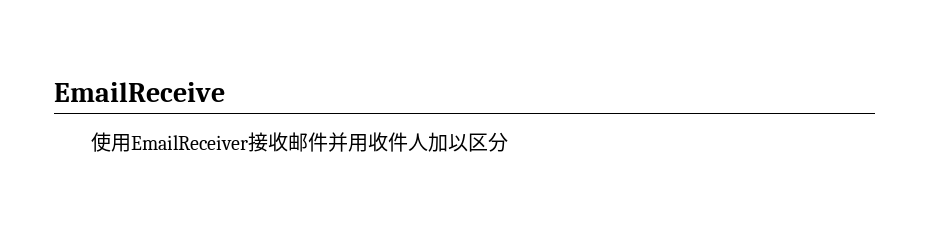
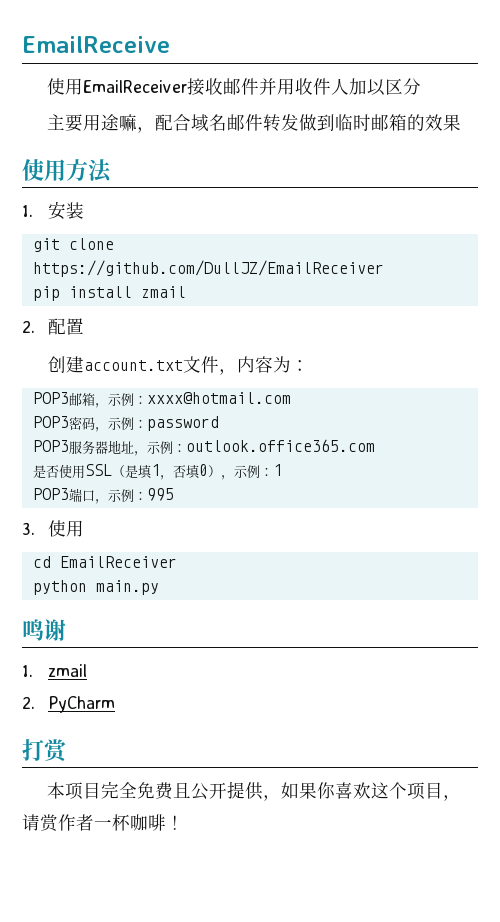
(508, 142) none -> [46,114,461,133] [22,159,112,183] [22,201,84,220] [32,238,114,252] [32,260,384,277] [32,286,186,301] [22,318,84,335] [47,356,309,375] [32,392,291,408] [32,416,219,432] [32,439,375,456] [32,464,282,480] [32,488,174,504] [22,520,84,537] [32,556,177,568] [32,580,159,595] [22,619,66,641] [22,664,87,677] [22,696,115,713] [22,739,69,763] [46,781,461,801] [22,814,184,832] // 主要用途嘛，配合域名邮件转发做到临时邮箱的效果 // 使用方法 // 1.安装 // git clone https://github.com/DullJZ/EmailReceiver // pip install zmail // 2.配置 // 创建account.txt文件，内容为： // POP3邮箱，示例：xxxx@hotmail.com // POP3密码，示例：password // POP3服务器地址，示例：outlook.office365.com // 是否使用SSL（是填1，否填0），示例：1 // POP3端口，示例：995 // 3.使用 // cd EmailReceiver // python main.py // 鸣谢 // 1. zmail // 2. PyCharm // 打赏 // 本项目完全免费且公开提供，如果你喜欢这个项目，请赏作者一杯咖啡！

